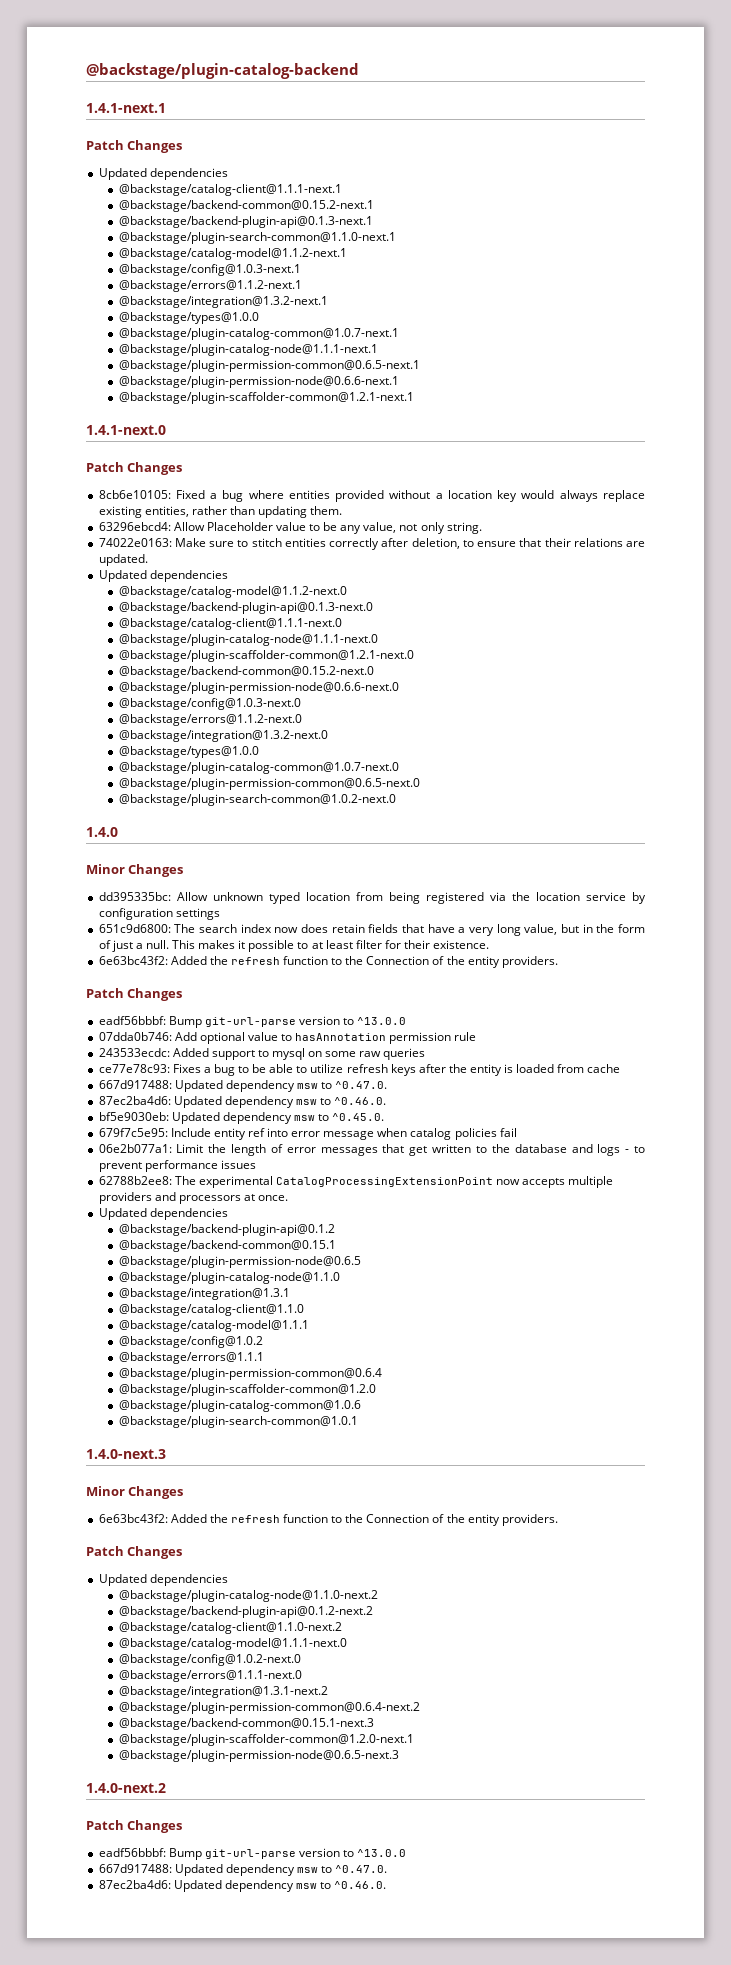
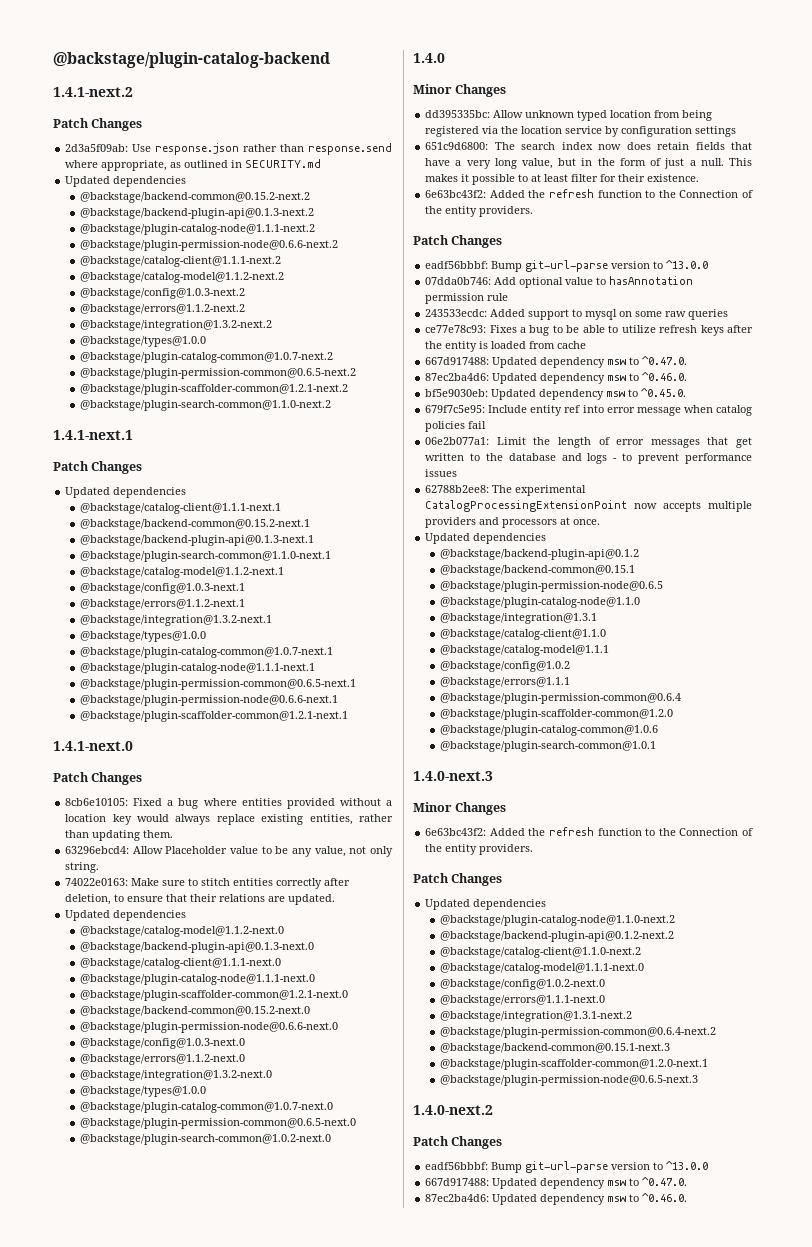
(359, 71) none -> [53,87,133,97] [53,118,143,131] [65,143,392,155] [65,159,322,171] [65,176,187,187] [79,192,310,203] [79,208,314,219] [79,224,315,235] [79,240,338,251] [79,256,281,267] [79,272,284,283] [79,288,245,299] [79,304,245,315] [79,320,272,331] [79,336,206,347] [79,352,333,363] [79,368,356,379] [79,384,348,395] [79,400,331,411] // 1.4.1-next.2 // Patch Changes // 2d3a5f09ab: Use response.json rather than response.send where appropriate, as outlined in SECURITY.md // Updated dependencies // @backstage/backend-common@0.15.2-next.2 // @backstage/backend-plugin-api@0.1.3-next.2 // @backstage/plugin-catalog-node@1.1.1-next.2 // @backstage/plugin-permission-node@0.6.6-next.2 // @backstage/catalog-client@1.1.1-next.2 // @backstage/catalog-model@1.1.2-next.2 // @backstage/config@1.0.3-next.2 // @backstage/errors@1.1.2-next.2 // @backstage/integration@1.3.2-next.2 // @backstage/types@1.0.0 // @backstage/plugin-catalog-common@1.0.7-next.2 // @backstage/plugin-permission-common@0.6.5-next.2 // @backstage/plugin-scaffolder-common@1.2.1-next.2 // @backstage/plugin-search-common@1.1.0-next.2

